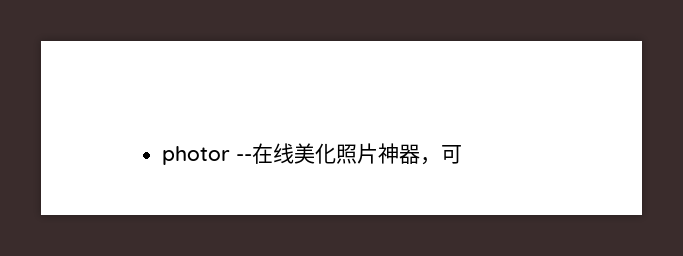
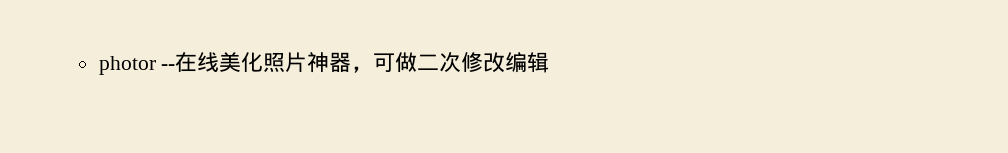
(463, 154) none -> [395,52,550,73] 做二次修改编辑

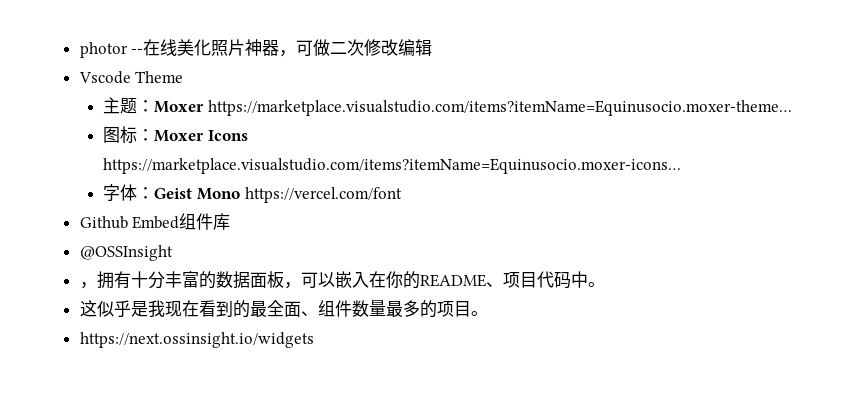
(550, 62) none -> [78,71,184,84] [103,97,792,116] [103,126,248,144] [103,158,682,174] [103,184,402,203] [79,213,231,230] [79,245,173,261] [79,271,605,289] [79,300,488,318] [79,332,314,348] // Vscode Theme // 主题：Moxer https://marketplace.visualstudio.com/items?itemName=Equinusocio.moxer-theme… // 图标：Moxer Icons https://marketplace.visualstudio.com/items?itemName=Equinusocio.moxer-icons… // 字体：Geist Mono https://vercel.com/font // Github Embed组件库 // @OSSInsight // ，拥有十分丰富的数据面板，可以嵌入在你的README、项目代码中。 // 这似乎是我现在看到的最全面、组件数量最多的项目。 // https://next.ossinsight.io/widgets

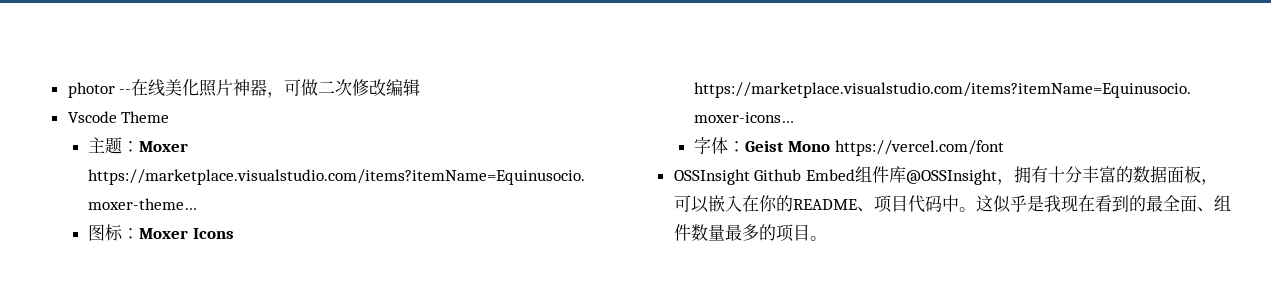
(402, 195) none -> [673,169,750,185] OSSInsight
(231, 221) // -> (906, 174) none
(173, 253) // -> (997, 177) none
(605, 284) // -> (976, 209) none
[79,332,314,348] // https://next.ossinsight.io/widgets -> (827, 238) none

